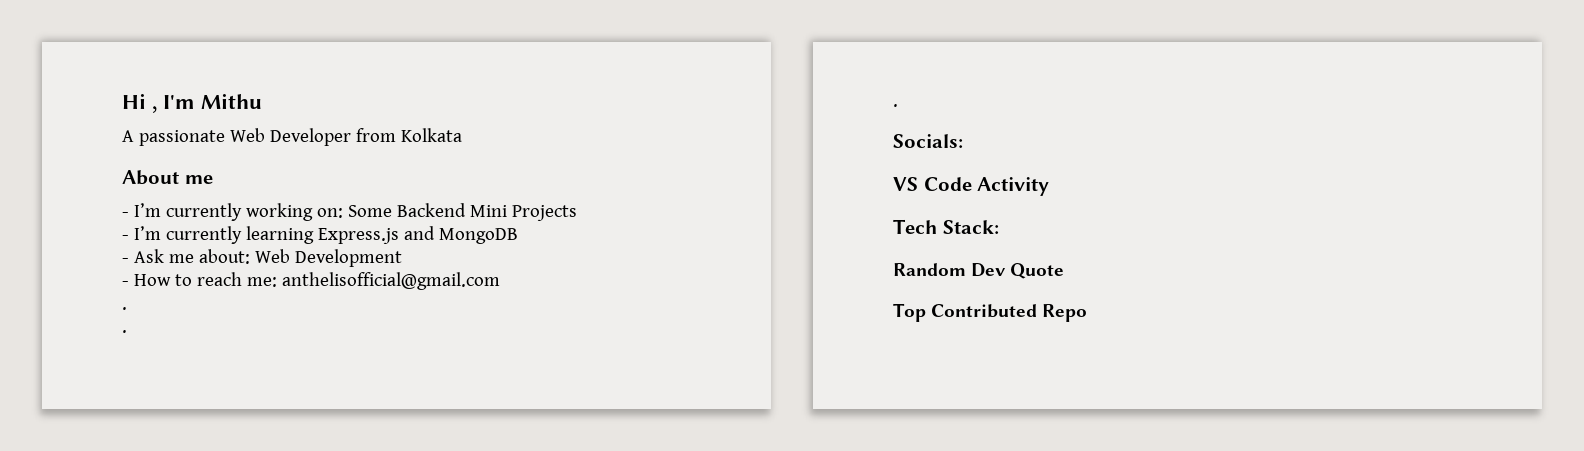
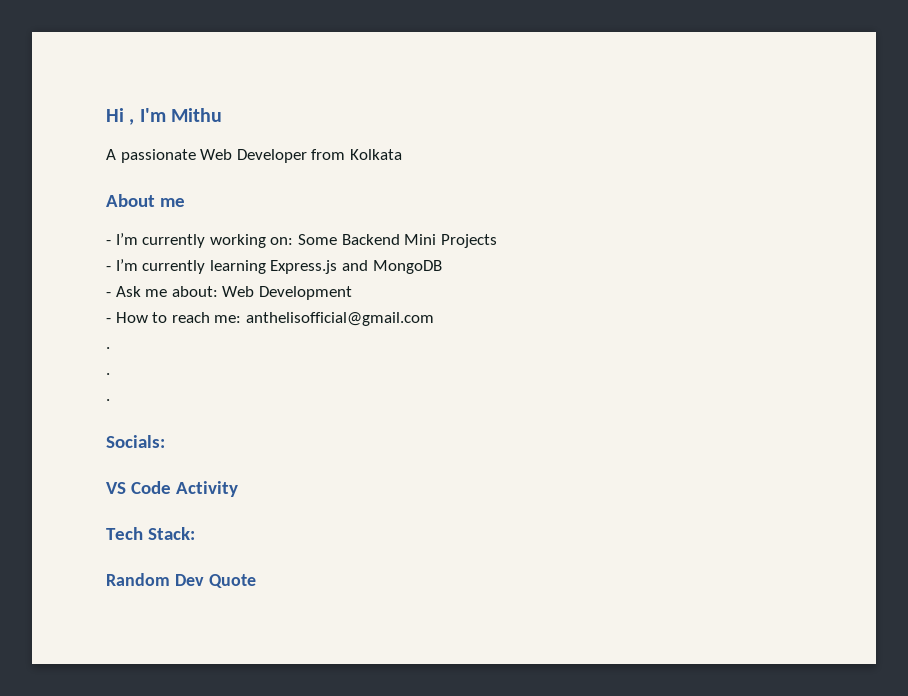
[893,303,1088,322] // Top Contributed Repo -> (256, 581) none

